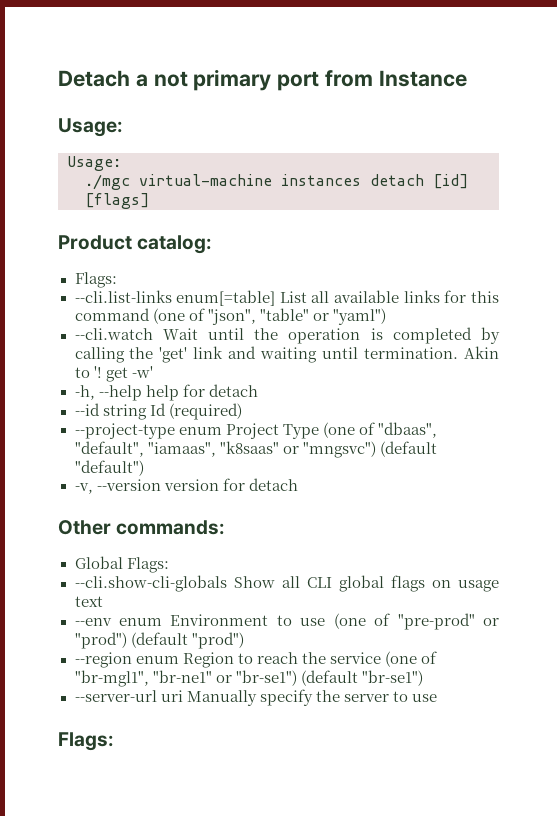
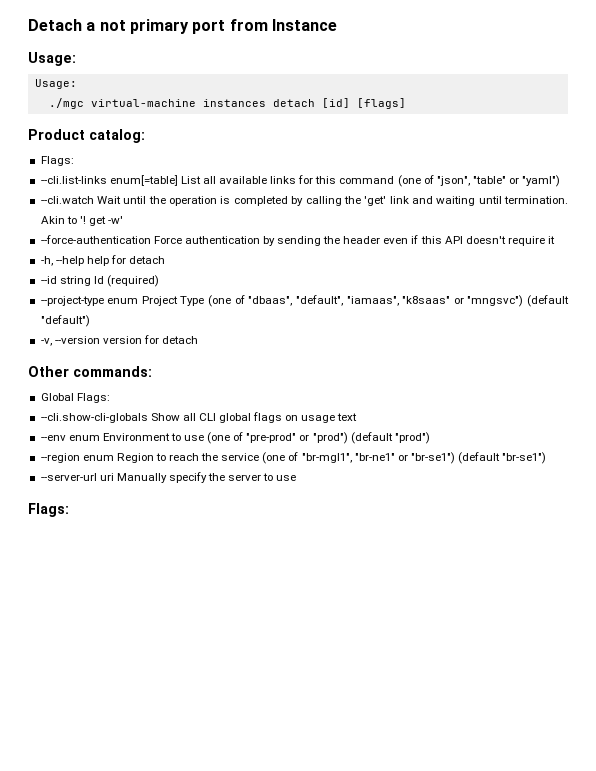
(153, 372) none -> [40,235,556,246] // --force-authentication Force authentication by sending the header even if this API doesn't require it

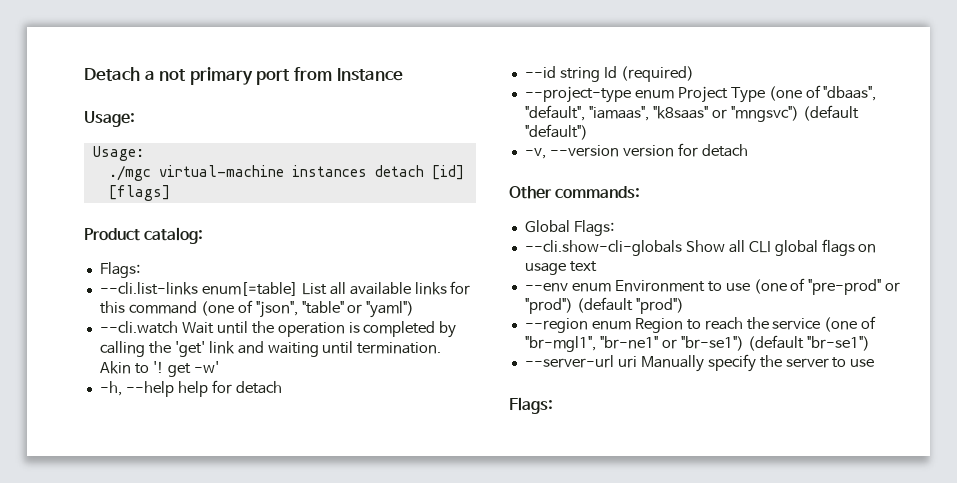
[40,235,556,246] // --force-authentication Force authentication by sending the header even if this API doesn't require it -> (219, 367) none

